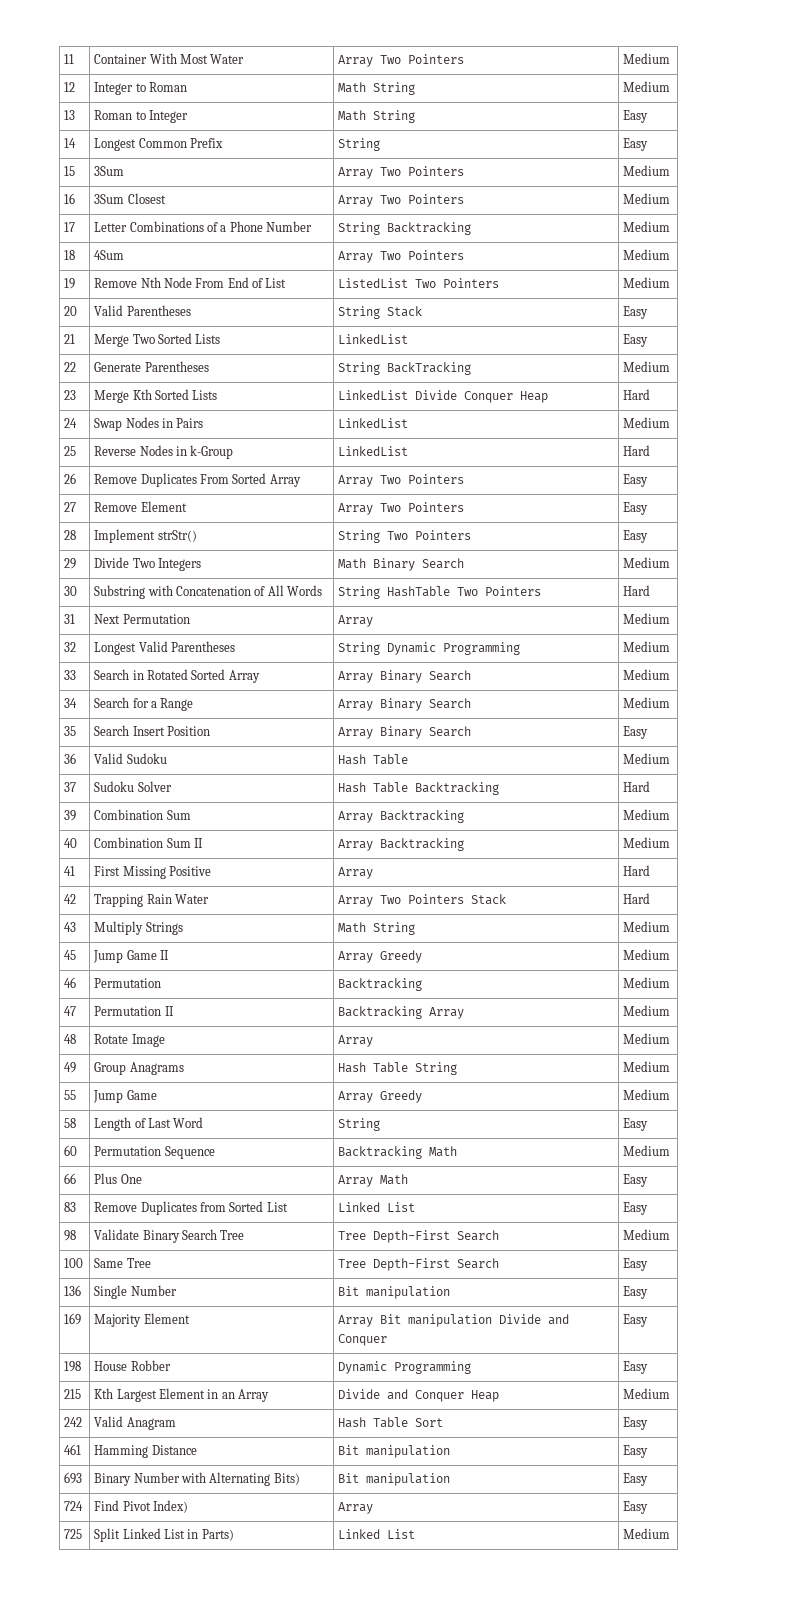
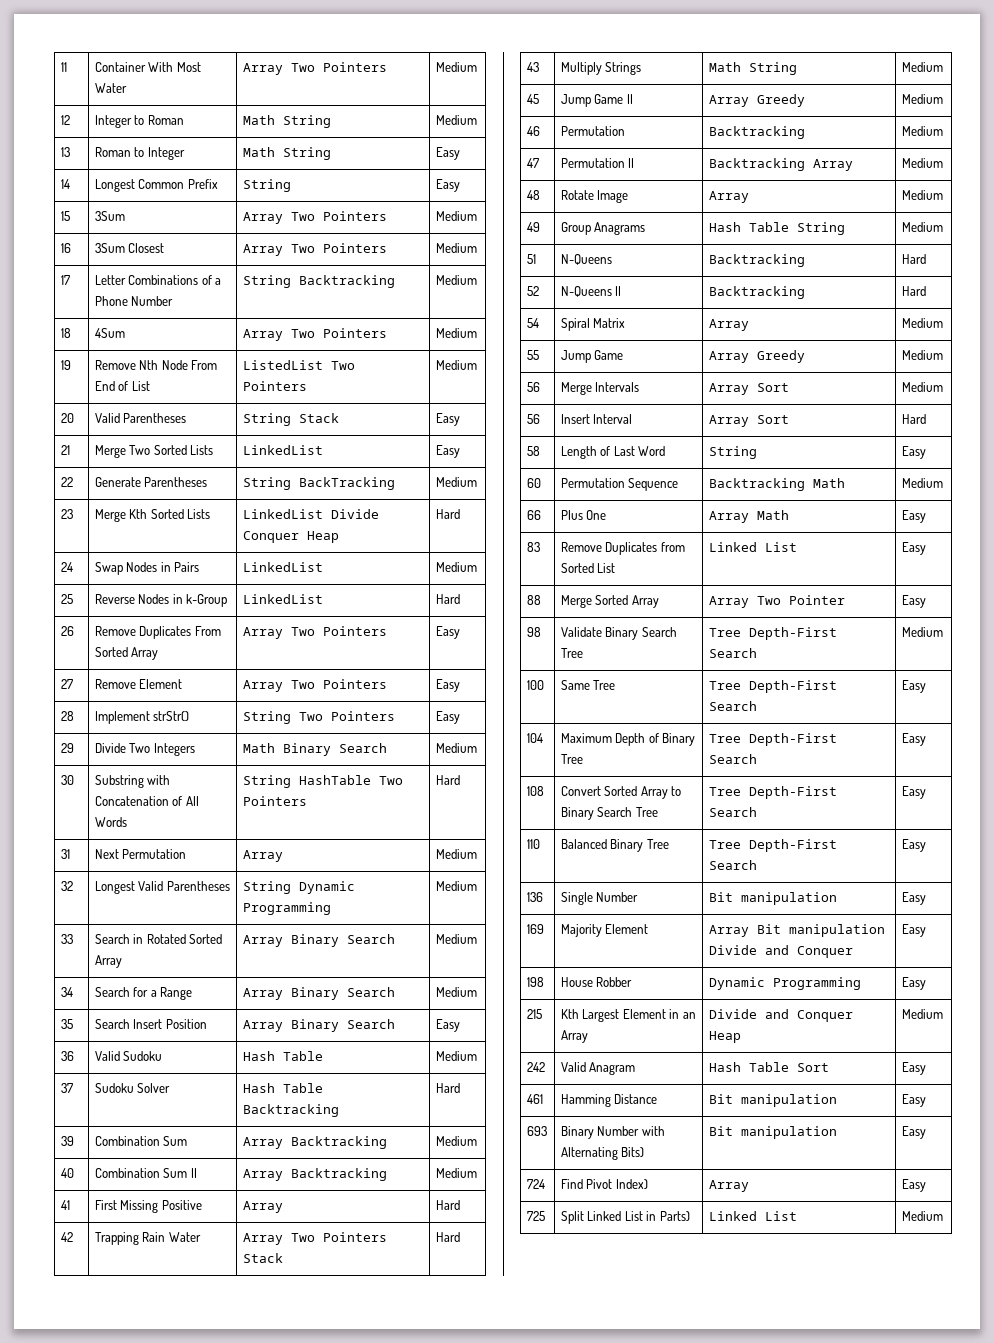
(671, 1066) none -> [526,254,536,264] [560,254,612,265] [708,254,805,267] [901,254,926,264] [526,286,539,296] [560,286,622,297] [708,286,805,299] [901,286,926,296] [526,318,539,328] [560,318,626,331] [708,319,749,331] [901,318,943,328] // 51 | N-Queens | Backtracking | Hard // 52 | N-Queens II | Backtracking | Hard // 54 | Spiral Matrix | Array | Medium
(671, 1094) none -> [526,382,540,392] [560,382,640,395] [708,383,789,395] [901,382,943,392] [526,414,540,424] [560,414,633,424] [708,415,789,427] [901,414,926,424] // 56 | Merge Intervals | Array Sort | Medium // 56 | Insert Interval | Array Sort | Hard
(649, 1208) none -> [526,595,541,605] [560,595,659,608] [708,595,845,608] [901,595,926,608] // 88 | Merge Sorted Array | Array Two Pointer | Easy
(649, 1264) none -> [526,733,543,743] [560,733,696,746] [560,754,583,764] [708,733,837,746] [708,754,757,764] [901,733,926,746] [526,786,544,796] [560,786,682,799] [560,807,658,820] [708,786,837,799] [708,807,757,817] [901,786,926,799] [526,839,540,849] [560,839,669,852] [708,839,837,852] [708,860,757,870] [901,839,926,852] // 104 | Maximum Depth of Binary Tree | Tree Depth-First Search | Easy // 108 | Convert Sorted Array to Binary Search Tree | Tree Depth-First Search | Easy // 110 | Balanced Binary Tree | Tree Depth-First Search | Easy

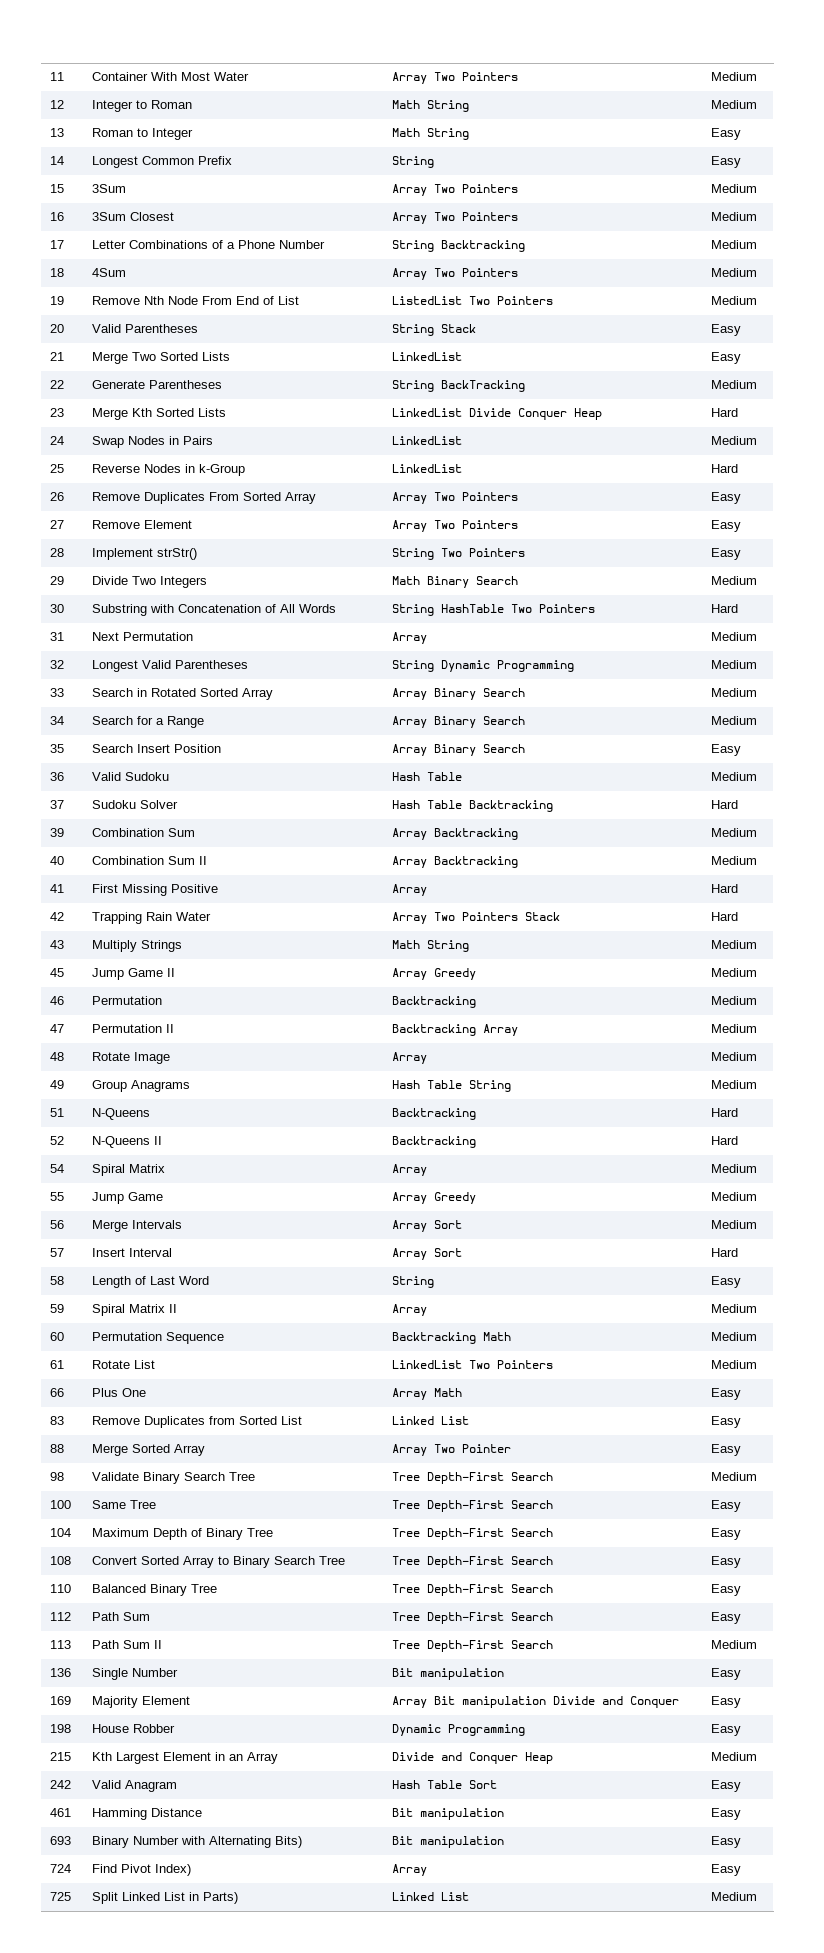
[526,414,540,424] 56 -> [49,1248,64,1257] 57
(926, 452) none -> [49,1304,64,1313] [91,1304,177,1316] [391,1304,427,1316] [710,1304,757,1313] // 59 | Spiral Matrix II | Array | Medium
(943, 483) none -> [49,1360,64,1369] [91,1360,155,1369] [391,1360,553,1369] [710,1360,757,1369] // 61 | Rotate List | LinkedList Two Pointers | Medium
(926, 845) none -> [49,1612,71,1621] [91,1612,150,1621] [391,1612,553,1624] [710,1612,741,1624] [49,1640,71,1649] [91,1640,162,1649] [391,1640,553,1652] [710,1640,757,1649] // 112 | Path Sum | Tree Depth-First Search | Easy // 113 | Path Sum II | Tree Depth-First Search | Medium

